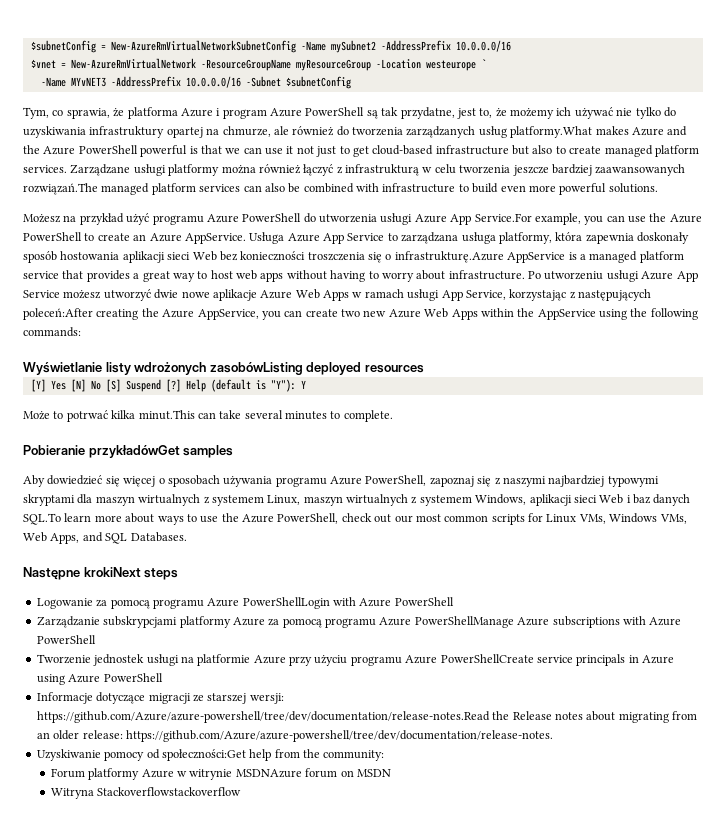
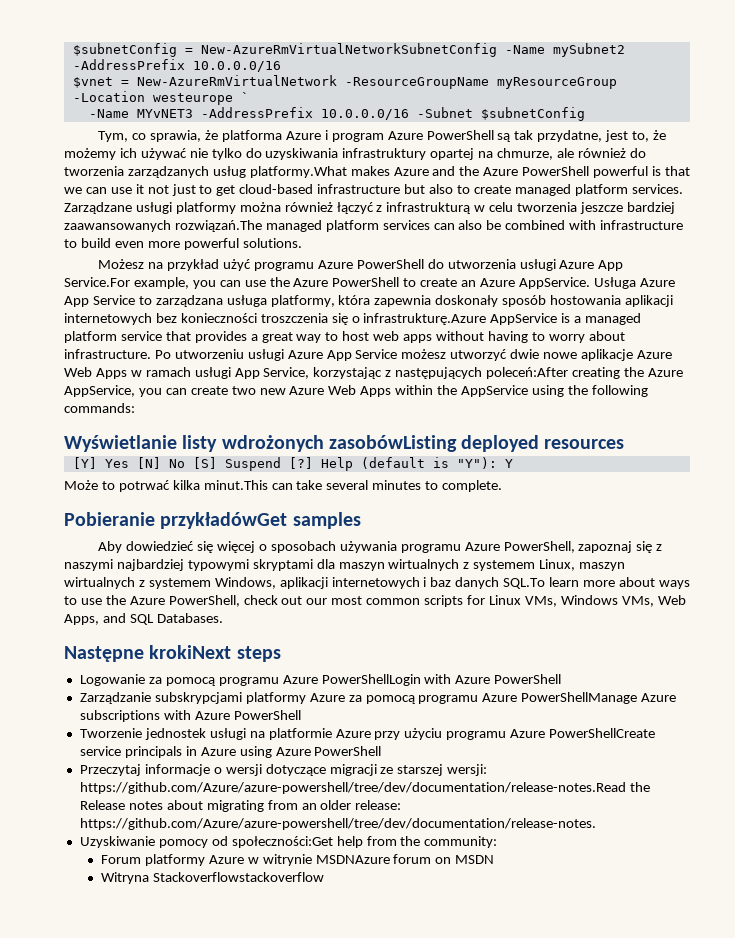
[167,251,217,261] sieci Web -> [64,313,152,325] internetowych
[573,494,624,504] sieci Web -> [331,577,420,589] internetowych
[36,692,93,704] Informacje -> [79,764,262,776] Przeczytaj informacje o wersji

